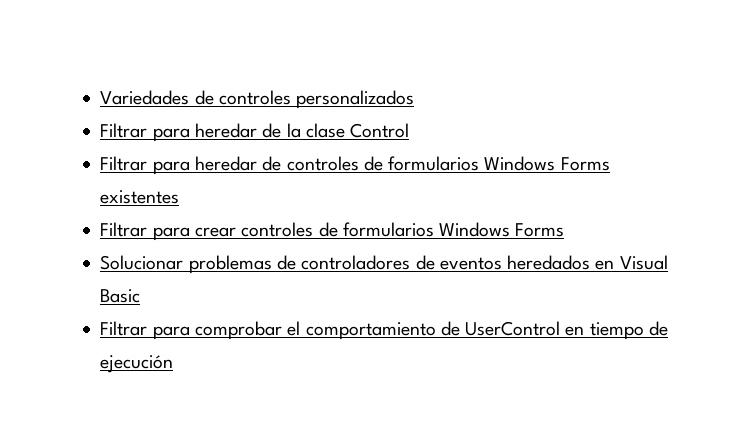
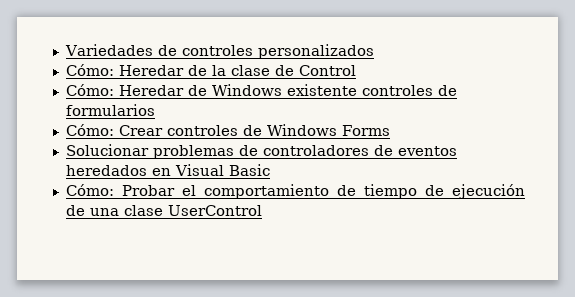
[100,123,257,142] Filtrar para heredar -> [65,64,184,76] Cómo: Heredar
(345, 130) none -> [274,65,294,76] de
[100,156,610,175] [100,190,180,204] [100,222,434,241] Filtrar para heredar de controles de formularios Windows Forms existentes // Filtrar para crear controles de formularios -> [65,84,457,96] [65,104,155,116] [65,124,262,136] Cómo: Heredar de Windows existente controles de formularios // Cómo: Crear controles de
[100,321,282,340] Filtrar para comprobar -> [65,184,175,196] Cómo: Probar
[465,321,585,336] UserControl en -> (356, 190) none
(174, 364) none -> [65,205,262,216] de una clase UserControl

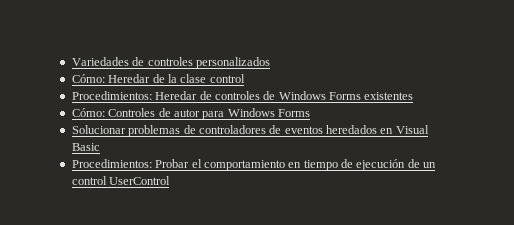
[274,65,356,76] [65,84,457,96] [65,104,155,116] [65,124,262,136] de Control // Cómo: Heredar de Windows existente controles de formularios // Cómo: Crear controles de -> [209,74,245,83] [71,91,414,100] [71,108,225,120] control // Procedimientos: Heredar de controles de Windows Forms existentes // Cómo: Controles de autor para
[65,184,114,196] Cómo: -> [71,159,152,168] Procedimientos:
[336,185,356,196] de -> [288,162,302,168] en
[89,205,163,216] una clase -> [423,162,437,168] [71,176,107,185] un control

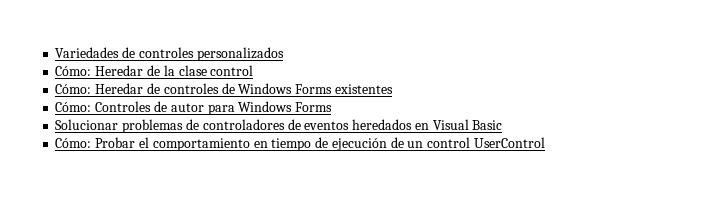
[71,91,152,100] Procedimientos: -> [55,84,92,94] Cómo:
[71,159,152,168] Procedimientos: -> [55,138,92,148] Cómo:

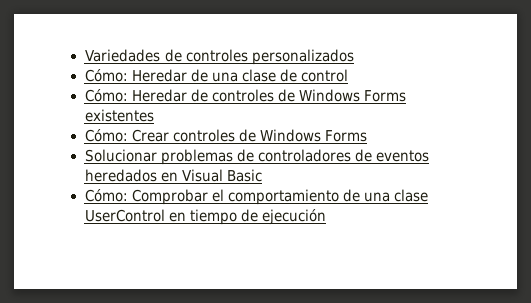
[163,65,207,76] la clase -> [211,69,297,82] una clase de
[95,101,235,115] Controles de autor para -> [131,129,256,142] Crear controles de
[95,137,136,148] Probar -> [131,189,208,205] Comprobar
[253,137,545,151] en tiempo de ejecución de un control UserControl -> [342,189,428,202] [84,209,326,225] de una clase UserControl en tiempo de ejecución

